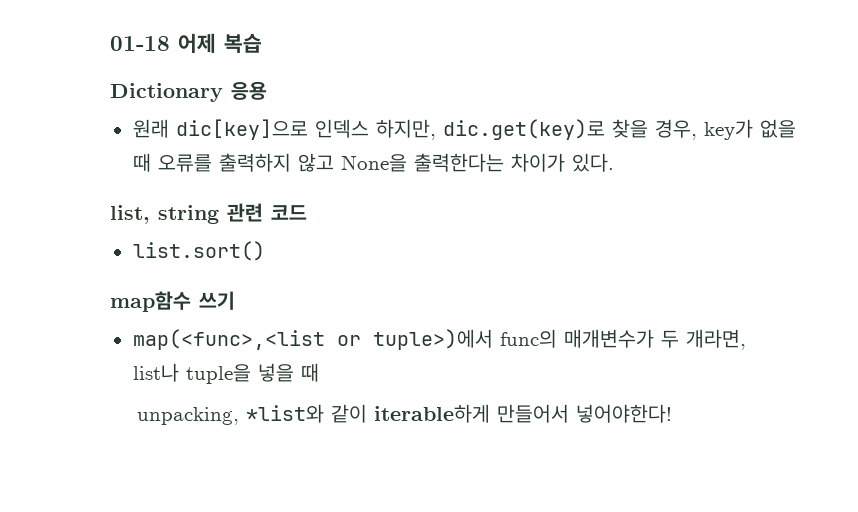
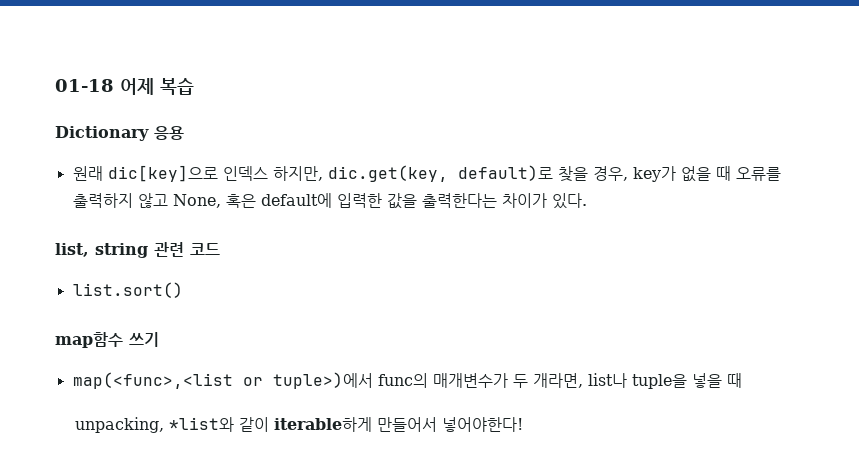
[442,119,605,140] dic.get(key)로 -> [327,165,553,182] dic.get(key, default)로
[340,154,407,172] None을 -> [172,193,417,209] None, 혹은 default에 입력한 값을

